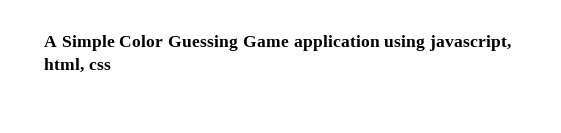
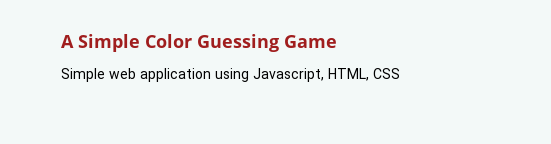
[293,35,512,51] [44,58,111,73] application using javascript, html, css -> [61,68,400,82] // Simple web application using Javascript, HTML, CSS

